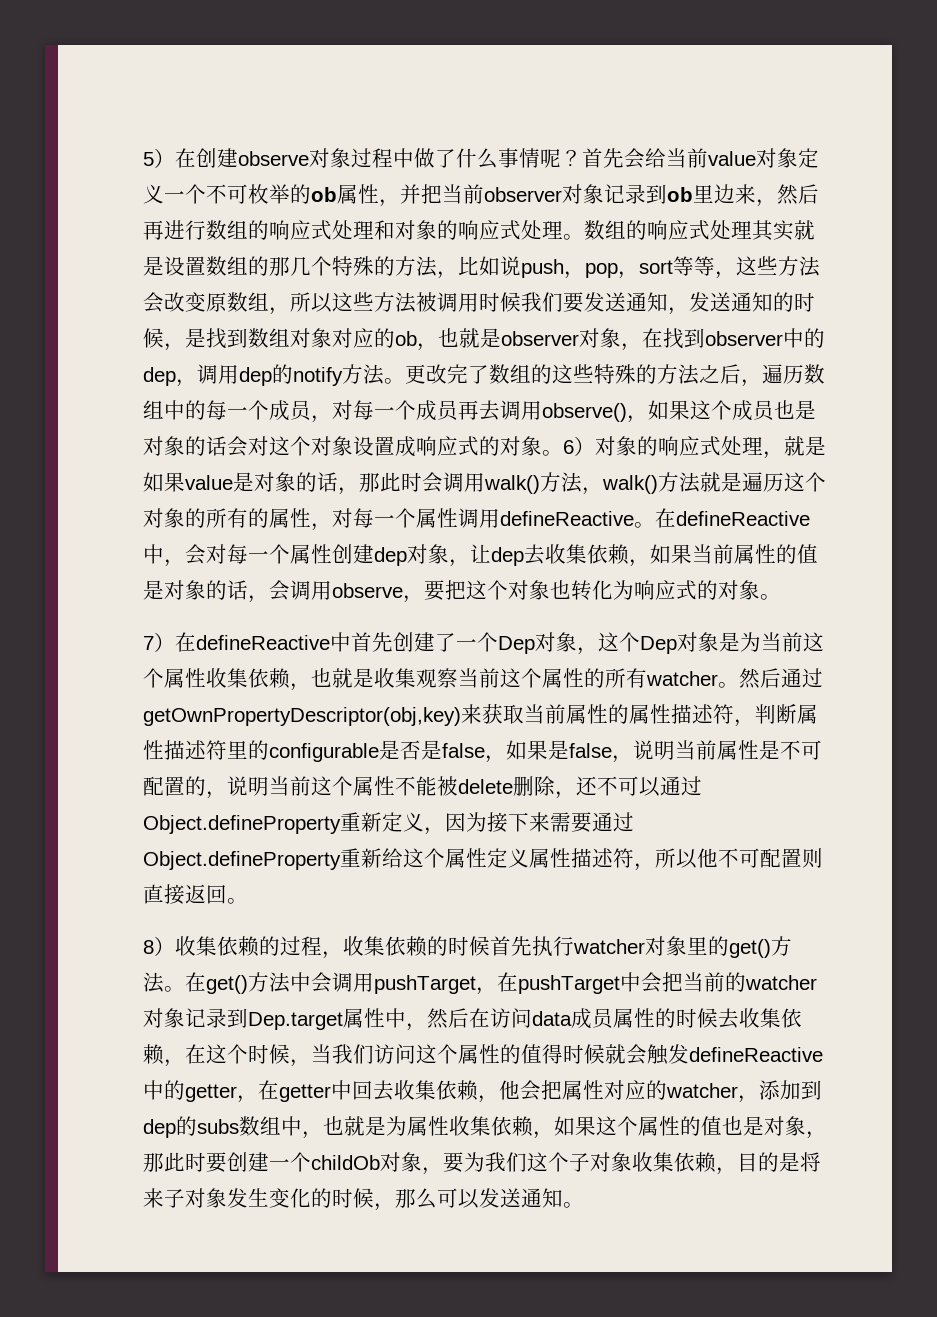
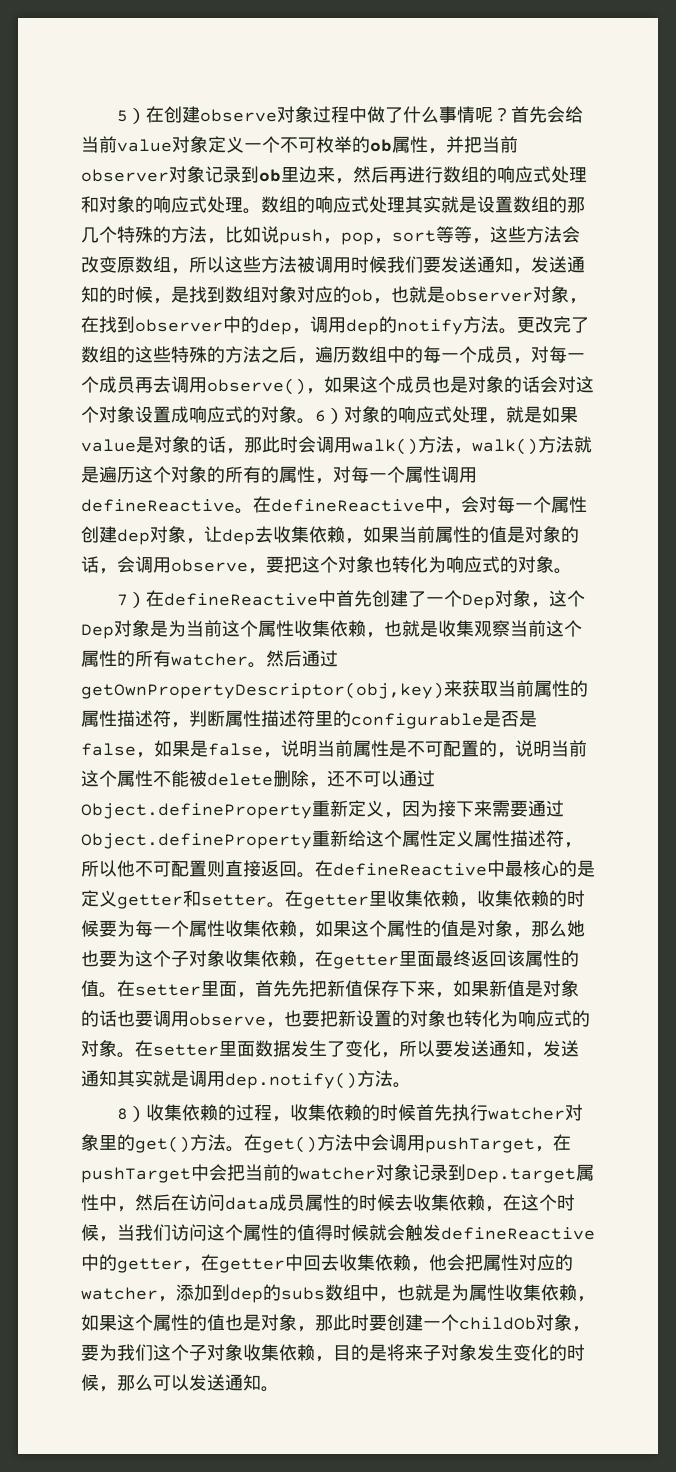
(248, 901) none -> [315,860,595,877] [81,890,585,909] [81,920,585,938] [81,950,579,969] [81,980,579,998] [81,1010,590,1028] [81,1040,579,1058] [81,1070,411,1089] 在defineReactive中最核心的是定义getter和setter。在getter里收集依赖，收集依赖的时候要为每一个属性收集依赖，如果这个属性的值是对象，那么她也要为这个子对象收集依赖，在getter里面最终返回该属性的值。在setter里面，首先先把新值保存下来，如果新值是对象的话也要调用observe，也要把新设置的对象也转化为响应式的对象。在setter里面数据发生了变化，所以要发送通知，发送通知其实就是调用dep.notify()方法。

